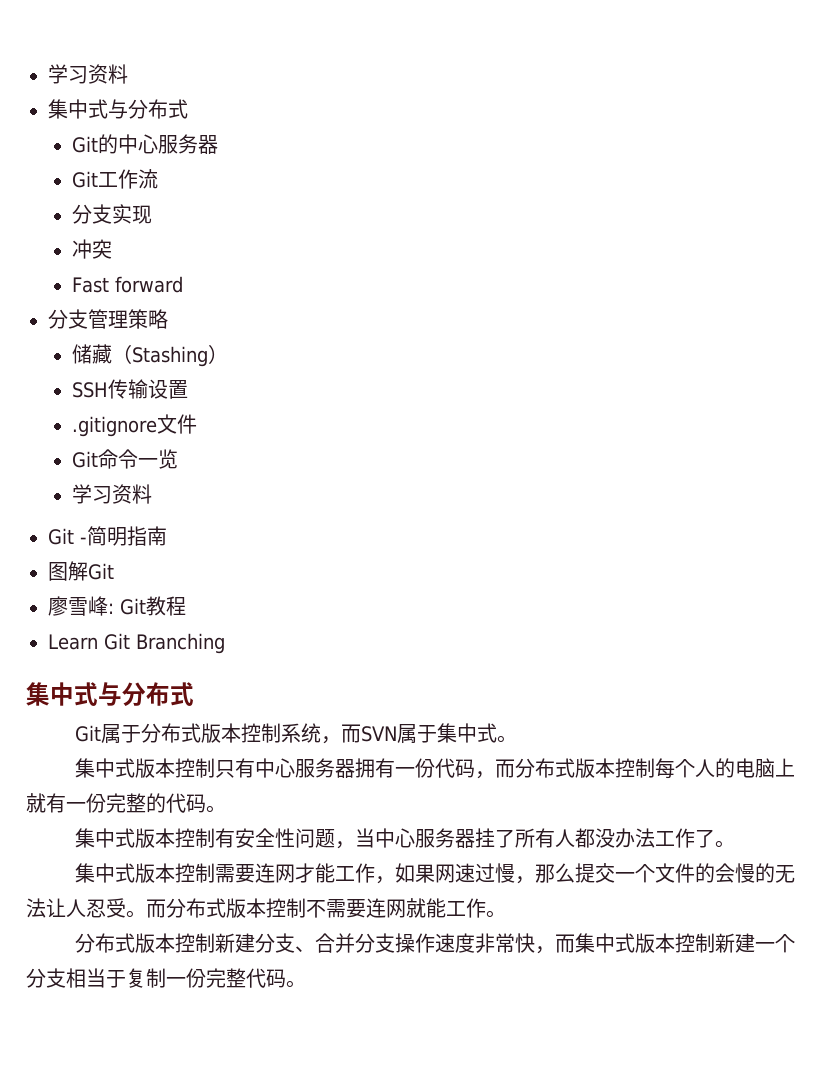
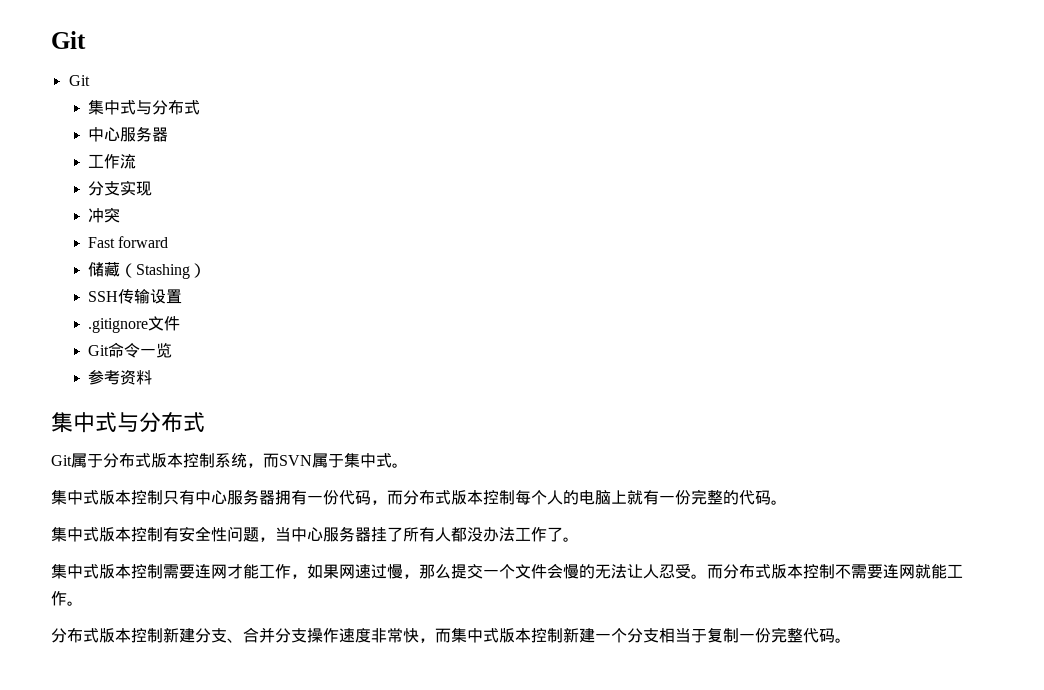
[48,64,128,84] [48,99,188,119] [71,134,118,154] 学习资料 // 集中式与分布式 // Git的 -> [51,31,86,49] [68,75,90,86] [88,99,201,115] Git // Git // 集中式与分布式 //
[71,171,98,188] Git -> (169, 134) none
[48,309,168,329] // 分支管理策略 -> (169, 242) none
[71,484,152,504] [48,526,167,546] [48,561,114,581] [48,596,186,616] [48,633,225,654] 学习资料 // Git -简明指南 // 图解Git // 廖雪峰: Git教程 // Learn Git Branching -> [88,370,153,385] 参考资料
[695,863,716,883] 的 -> (547, 571) none

